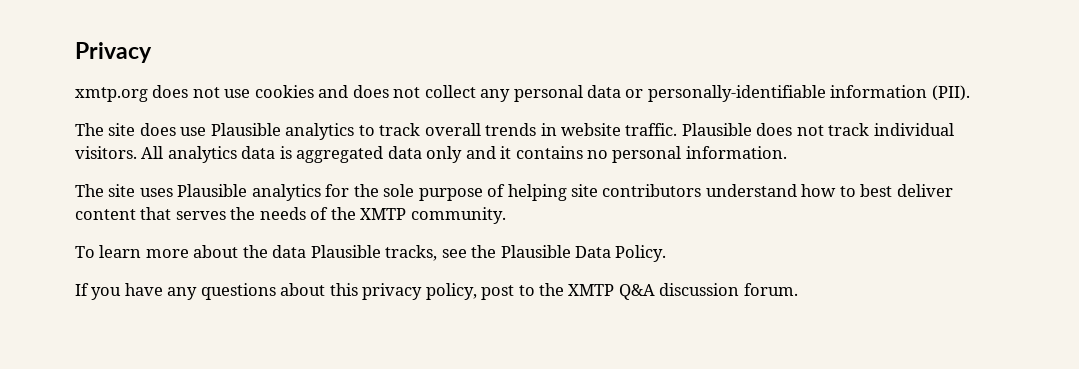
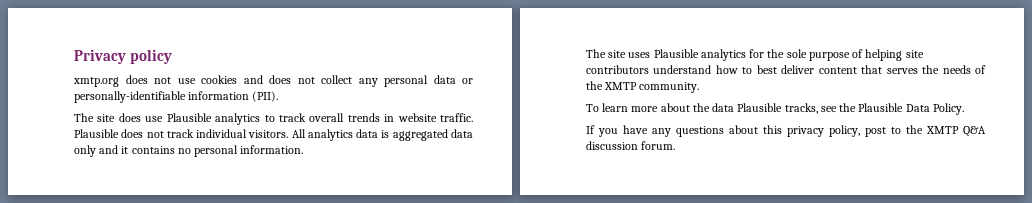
(152, 52) none -> [130,49,173,64] policy

